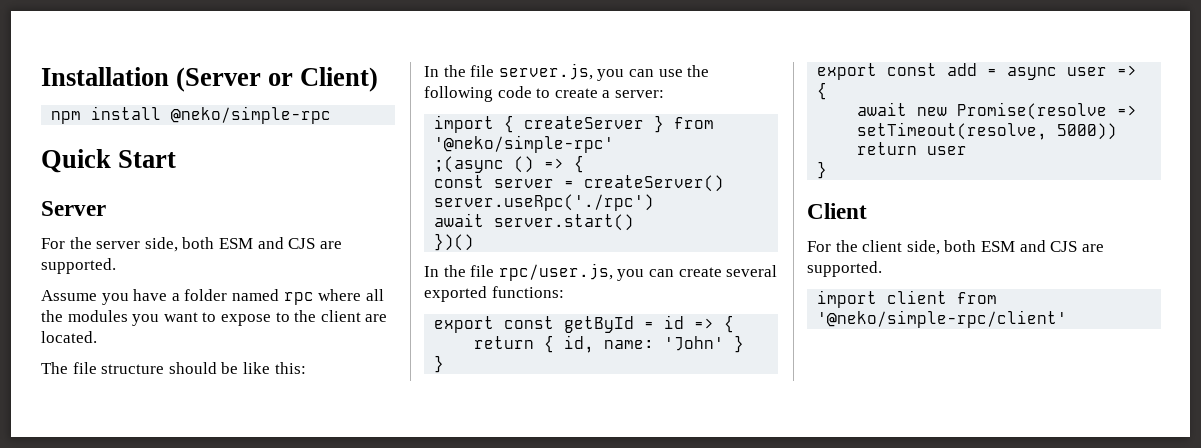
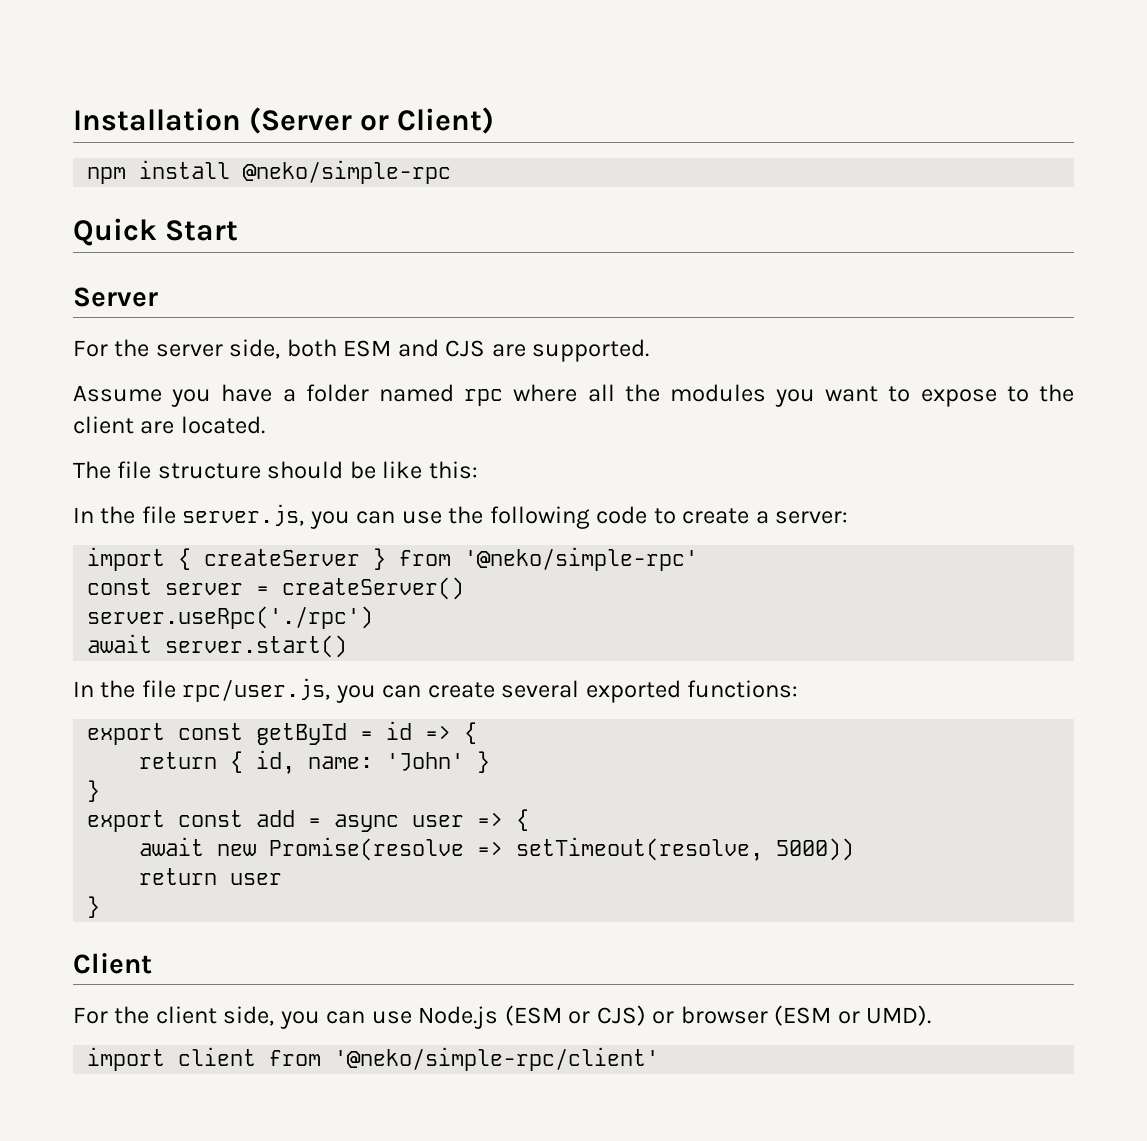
[434,155,585,173] // ;(async () => { -> (699, 559) none
[434,233,475,251] // })() -> (348, 646) none
[944,240,1104,252] [807,261,882,277] both ESM and CJS are supported. -> [279,1005,932,1029] you can use Node.js (ESM or CJS) or browser (ESM or UMD).

